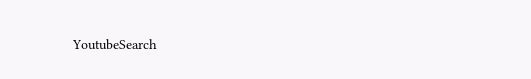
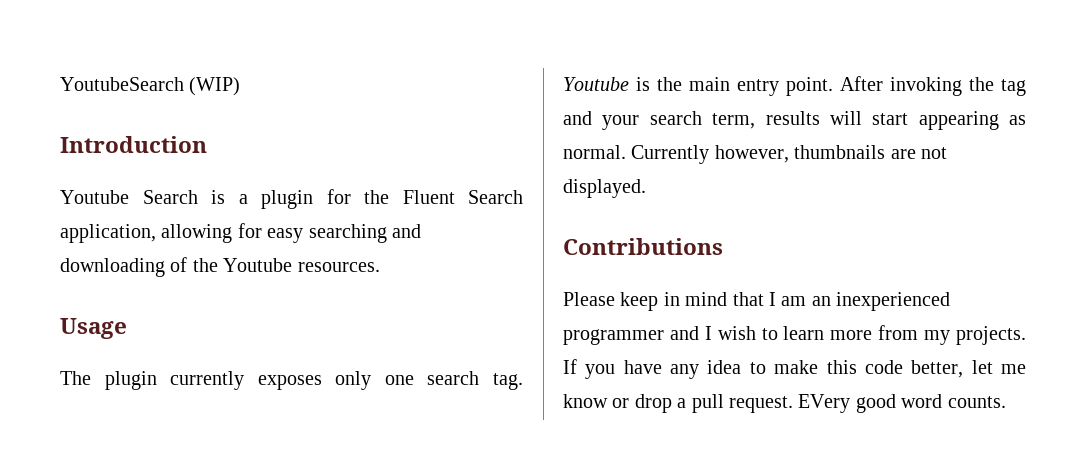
(157, 44) none -> [189,77,241,96] [60,136,207,153] [60,189,523,209] [60,223,421,243] [60,257,380,277] [60,318,127,339] [60,371,523,390] [563,76,1026,96] [563,111,1026,130] [563,145,947,164] [563,179,646,198] [563,238,723,255] [563,292,951,311] [563,325,1026,345] [563,359,1026,379] [563,394,1006,413] (WIP) // Introduction // Youtube Search is a plugin for the Fluent Search application, allowing for easy searching and downloading of the Youtube resources. // Usage // The plugin currently exposes only one search tag. Youtube is the main entry point. After invoking the tag and your search term, results will start appearing as normal. Currently however, thumbnails are not displayed. // Contributions // Please keep in mind that I am an inexperienced programmer and I wish to learn more from my projects. If you have any idea to make this code better, let me know or drop a pull request. EVery good word counts.

